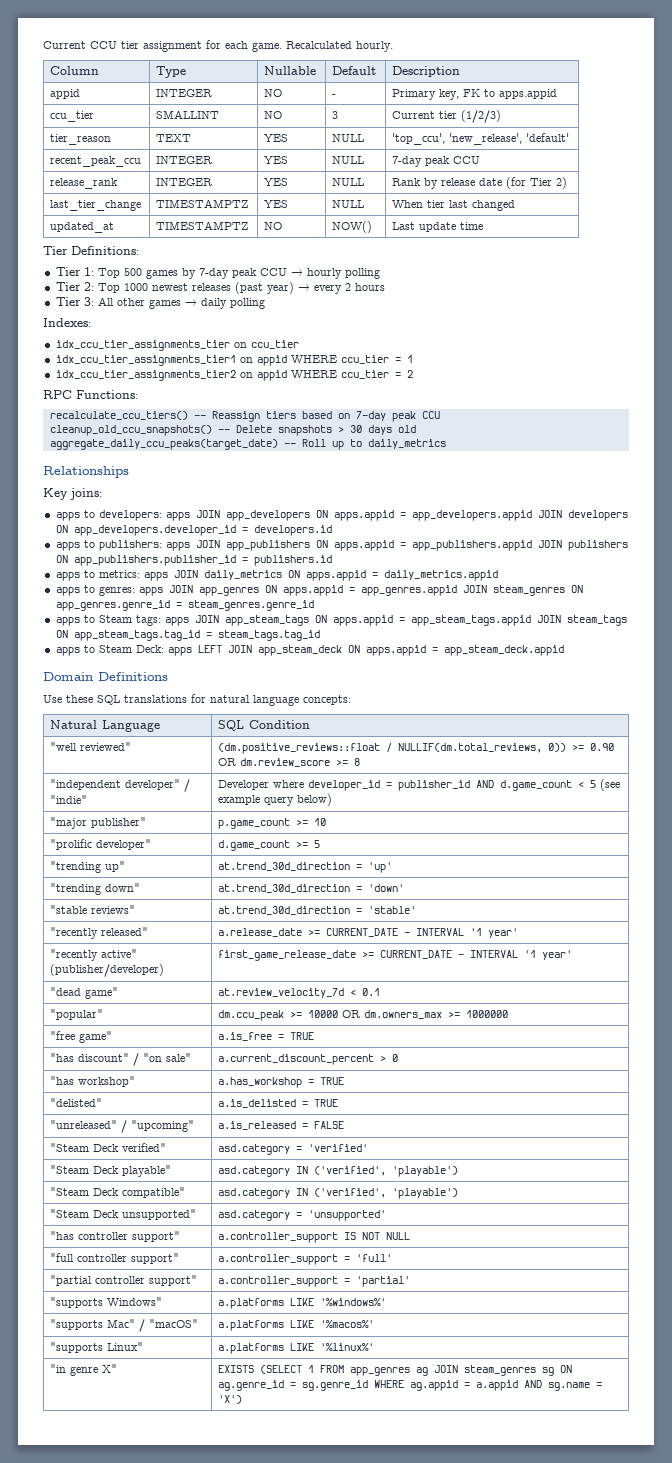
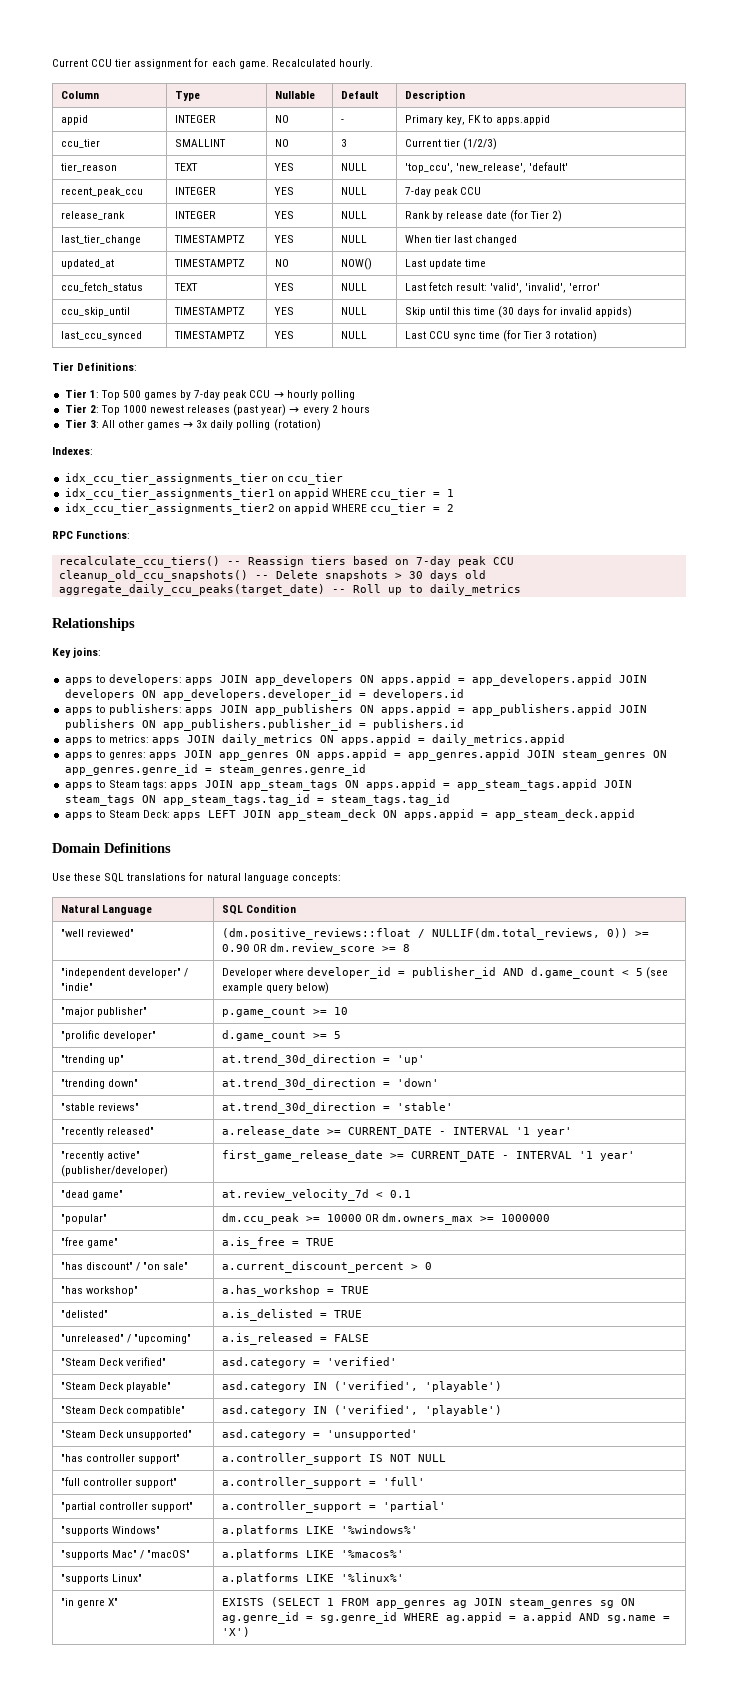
(484, 226) none -> [60,282,143,292] [173,283,198,291] [273,283,294,291] [340,283,367,291] [404,282,601,293] [60,307,130,317] [173,307,245,315] [273,307,294,315] [340,307,367,315] [404,306,633,318] [60,331,142,341] [173,331,245,339] [273,331,294,339] [340,331,367,339] [404,330,598,342] // ccu_fetch_status | TEXT | YES | NULL | Last fetch result: 'valid', 'invalid', 'error' // ccu_skip_until | TIMESTAMPTZ | YES | NULL | Skip until this time (30 days for invalid appids) // last_ccu_synced | TIMESTAMPTZ | YES | NULL | Last CCU sync time (for Tier 3 rotation)
(197, 302) none -> [196,420,208,428] 3x
(265, 303) none -> [273,419,321,431] (rotation)

